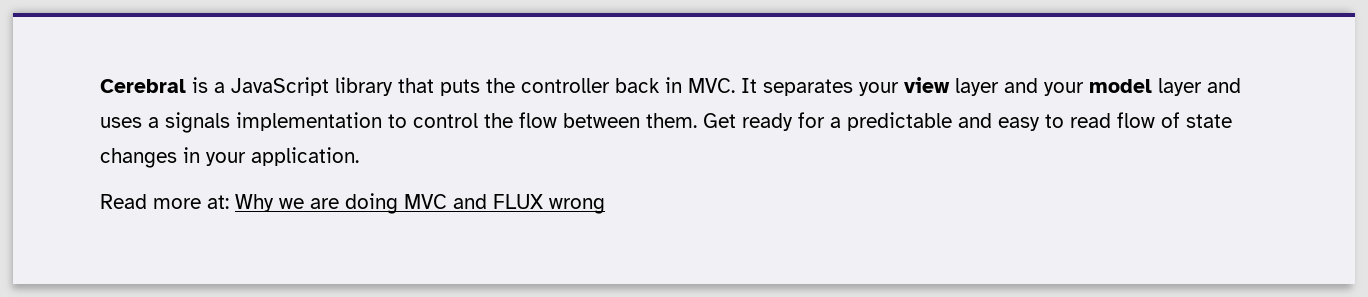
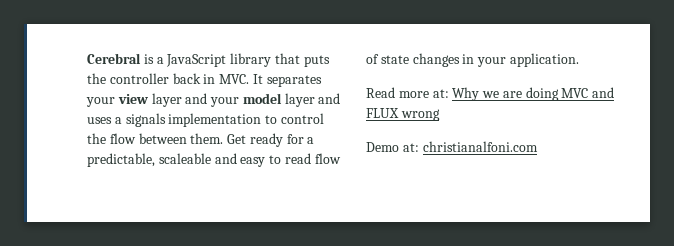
[847,112,952,131] predictable -> [87,153,211,167] predictable, scaleable
(605, 206) none -> [366,141,538,152] // Demo at: christianalfoni.com

